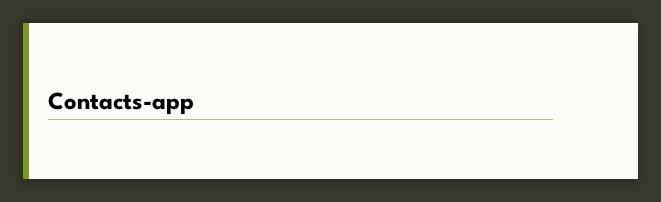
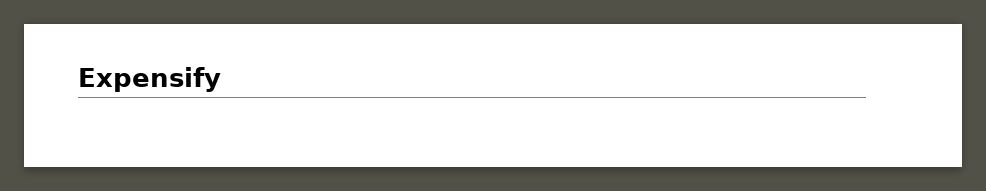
[48,92,194,115] Contacts-app -> [78,67,221,92] Expensify

